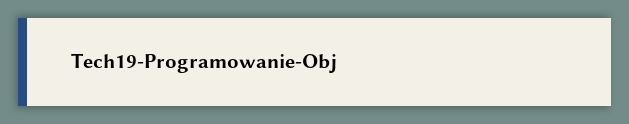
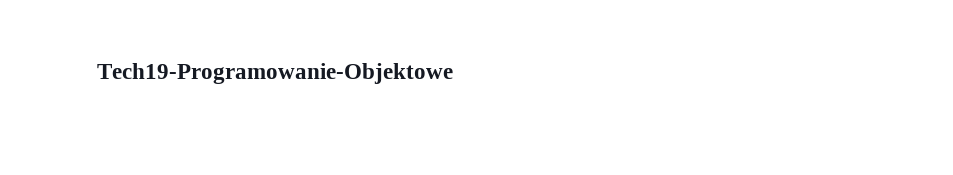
[71,53,337,73] Tech19-Programowanie-Obj -> [97,63,453,84] Tech19-Programowanie-Objektowe

